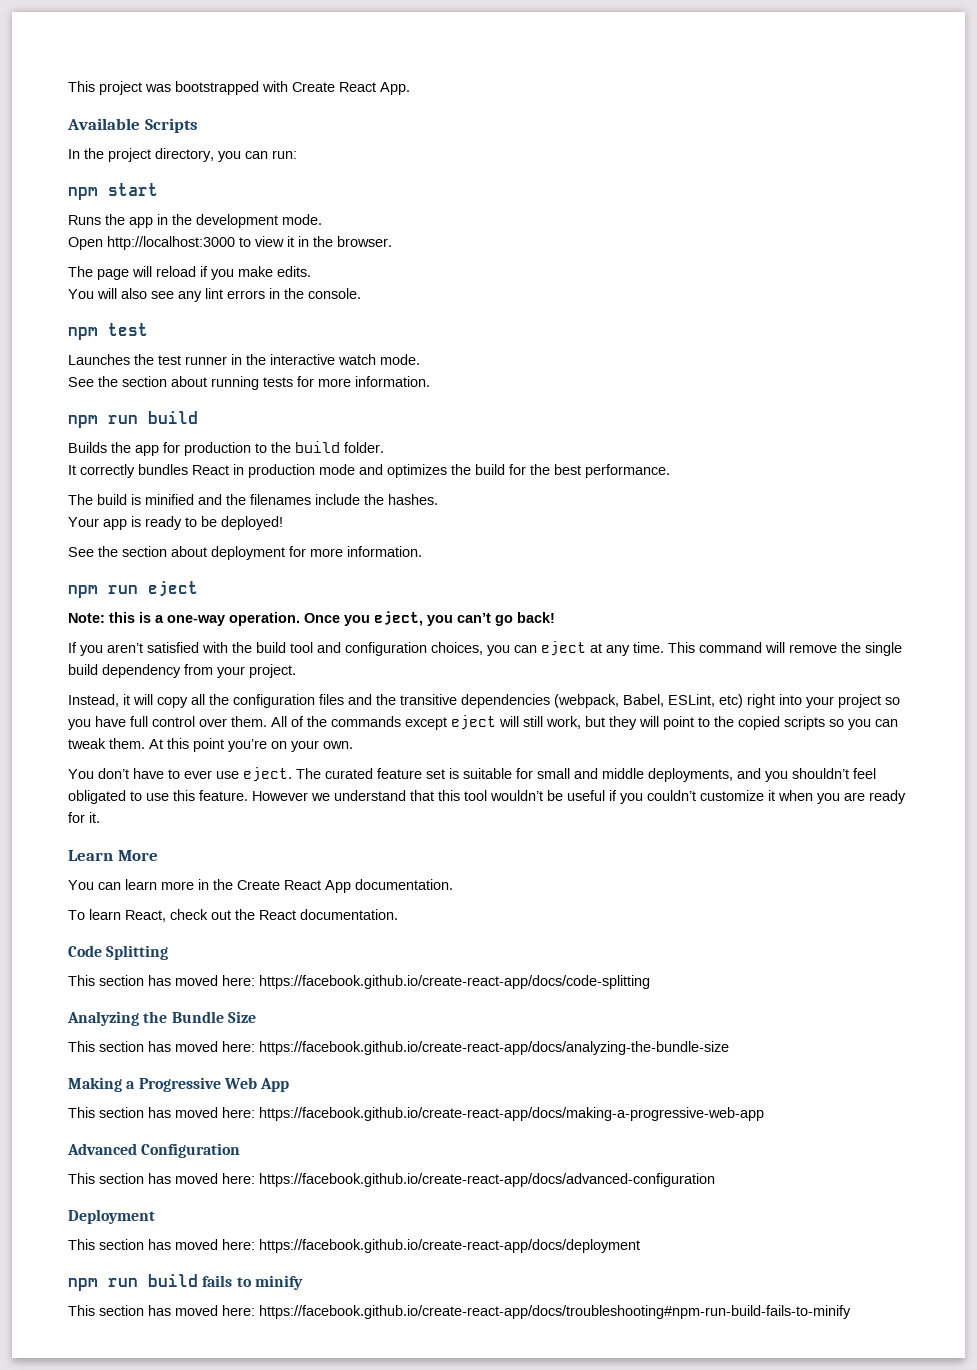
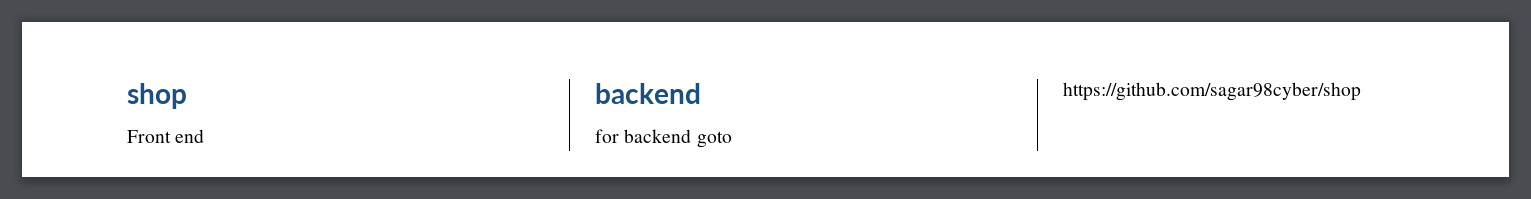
[68,81,410,95] [67,118,198,133] [68,148,297,162] [68,183,158,200] [68,214,322,228] [68,236,392,250] [68,266,311,280] [68,288,361,302] [68,323,148,340] [68,354,420,365] [68,376,430,390] [68,411,198,428] [68,441,384,456] [68,464,670,478] [68,494,438,505] [68,516,283,530] [68,546,422,560] [68,581,198,598] [68,611,555,626] [68,641,902,656] [68,664,296,678] [68,694,900,708] [68,715,898,730] [68,738,353,752] [68,767,876,782] [68,790,906,804] [68,812,100,823] [68,850,158,861] [68,879,453,893] [68,909,398,922] [68,945,169,960] [68,975,650,989] [67,1011,256,1026] [68,1041,729,1055] [68,1077,290,1092] [68,1107,764,1121] [67,1143,241,1158] [68,1173,715,1187] [68,1209,155,1224] [68,1239,640,1253] [68,1274,303,1291] [68,1305,851,1319] This project was bootstrapped with Create React App. // Available Scripts // In the project directory, you can run: // npm start // Runs the app in the development mode. // Open http://localhost:3000 to view it in the browser. // The page will reload if you make edits. // You will also see any lint errors in the console. // npm test // Launches the test runner in the interactive watch mode. // See the section about running tests for more information. // npm run build // Builds the app for production to the build folder. // It correctly bundles React in production mode and optimizes the build for the best performance. // The build is minified and the filenames include the hashes. // Your app is ready to be deployed! // See the section about deployment for more information. // npm run eject // Note: this is a one-way operation. Once you eject, you can’t go back! // If you aren’t satisfied with the build tool and configuration choices, you can eject at any time. This command will remove the single build dependency from your project. // Instead, it will copy all the configuration files and the transitive dependencies (webpack, Babel, ESLint, etc) right into your project so you have full control over them. All of the commands except eject will still work, but they will point to the copied scripts so you can tweak them. At this point you’re on your own. // You don’t have to ever use eject. The curated feature set is suitable for small and middle deployments, and you shouldn’t feel obligated to use this feature. However we understand that this tool wouldn’t be useful if you couldn’t customize it when you are ready for it. // Learn More // You can learn more in the Create React App documentation. // To learn React, check out the React documentation. // Code Splitting // This section has moved here: https://facebook.github.io/create-react-app/docs/code-splitting // Analyzing the Bundle Size // This section has moved here: https://facebook.github.io/create-react-app/docs/analyzing-the-bundle-size // Making a Progressive Web App // This section has moved here: https://facebook.github.io/create-react-app/docs/making-a-progressive-web-app // Advanced Configuration // This section has moved here: https://facebook.github.io/create-react-app/docs/advanced-configuration // Deployment // This section has moved here: https://facebook.github.io/create-react-app/docs/deployment // npm run build fails to minify // This section has moved here: https://facebook.github.io/create-react-app/docs/troubleshooting#npm-run-build-fails-to-minify -> [127,83,187,109] [127,129,205,143] [595,83,701,104] [595,129,732,148] [1063,82,1361,101] shop // Front end // backend // for backend goto https://github.com/sagar98cyber/shop

